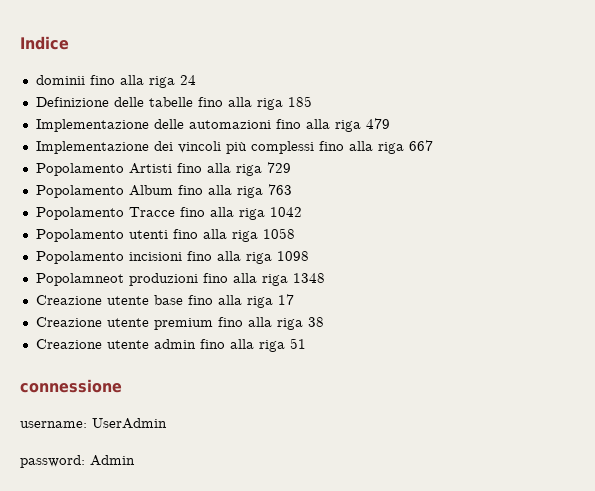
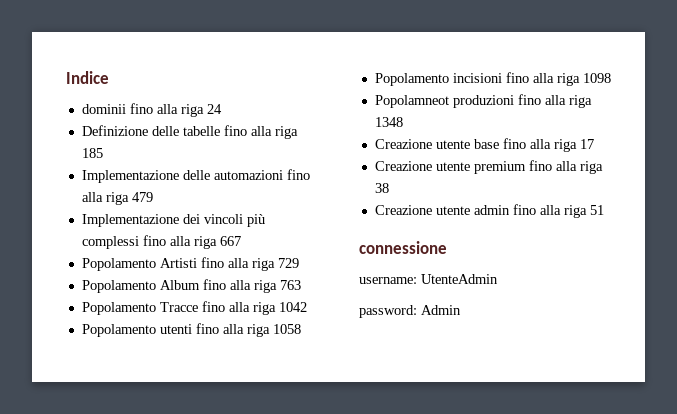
[92,418,167,429] UserAdmin -> [421,274,498,284] UtenteAdmin

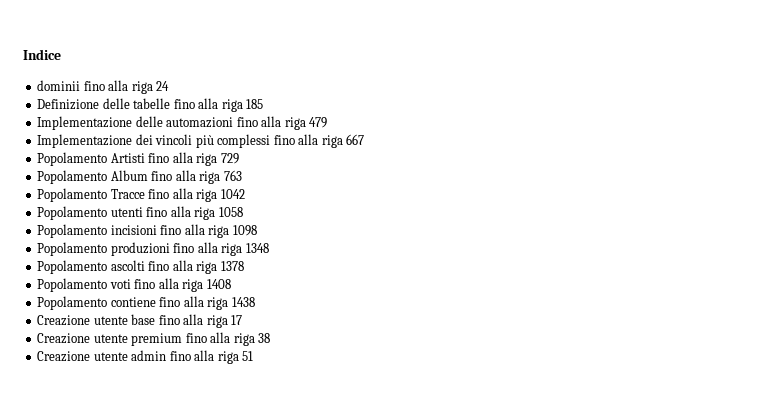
[374,95,449,108] Popolamneot -> [37,242,108,256] Popolamento
(403, 122) none -> [37,260,244,274] [37,278,231,292] [37,296,255,310] // Popolamento ascolti fino alla riga 1378 // Popolamento voti fino alla riga 1408 // Popolamento contiene fino alla riga 1438
[359,241,447,254] [359,274,498,284] [359,305,461,318] // connessione // username: UtenteAdmin // password: Admin -> (254, 356) none

